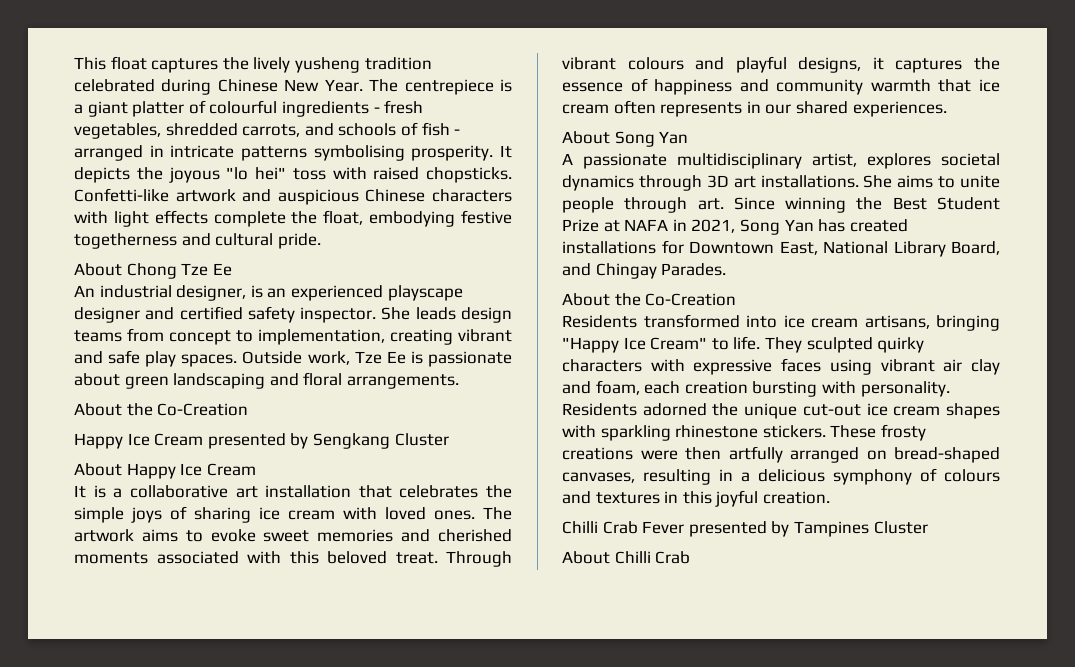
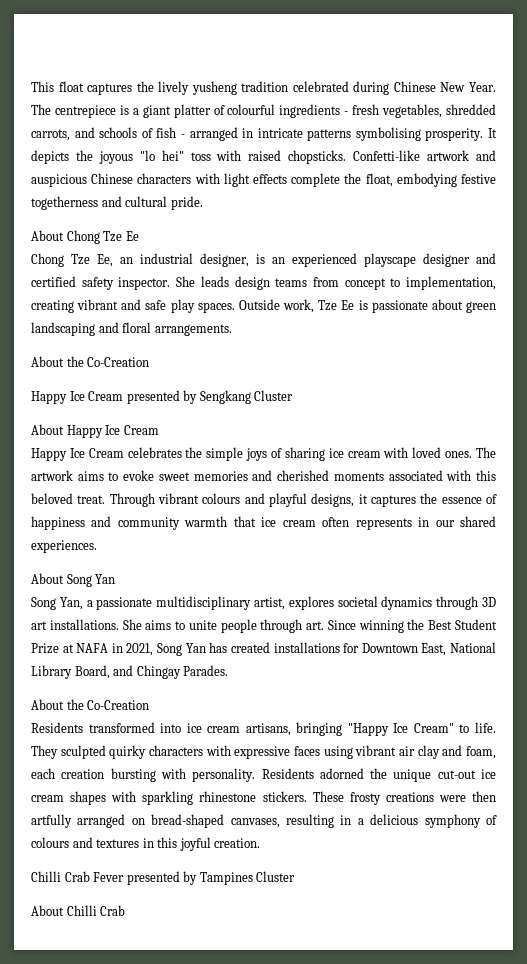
[74,285,95,297] An -> [31,253,133,267] Chong Tze Ee, an
[74,485,392,498] It is a collaborative art installation that -> [31,448,124,461] Happy Ice Cream
[562,153,573,165] A -> [31,597,93,610] Song Yan, a

